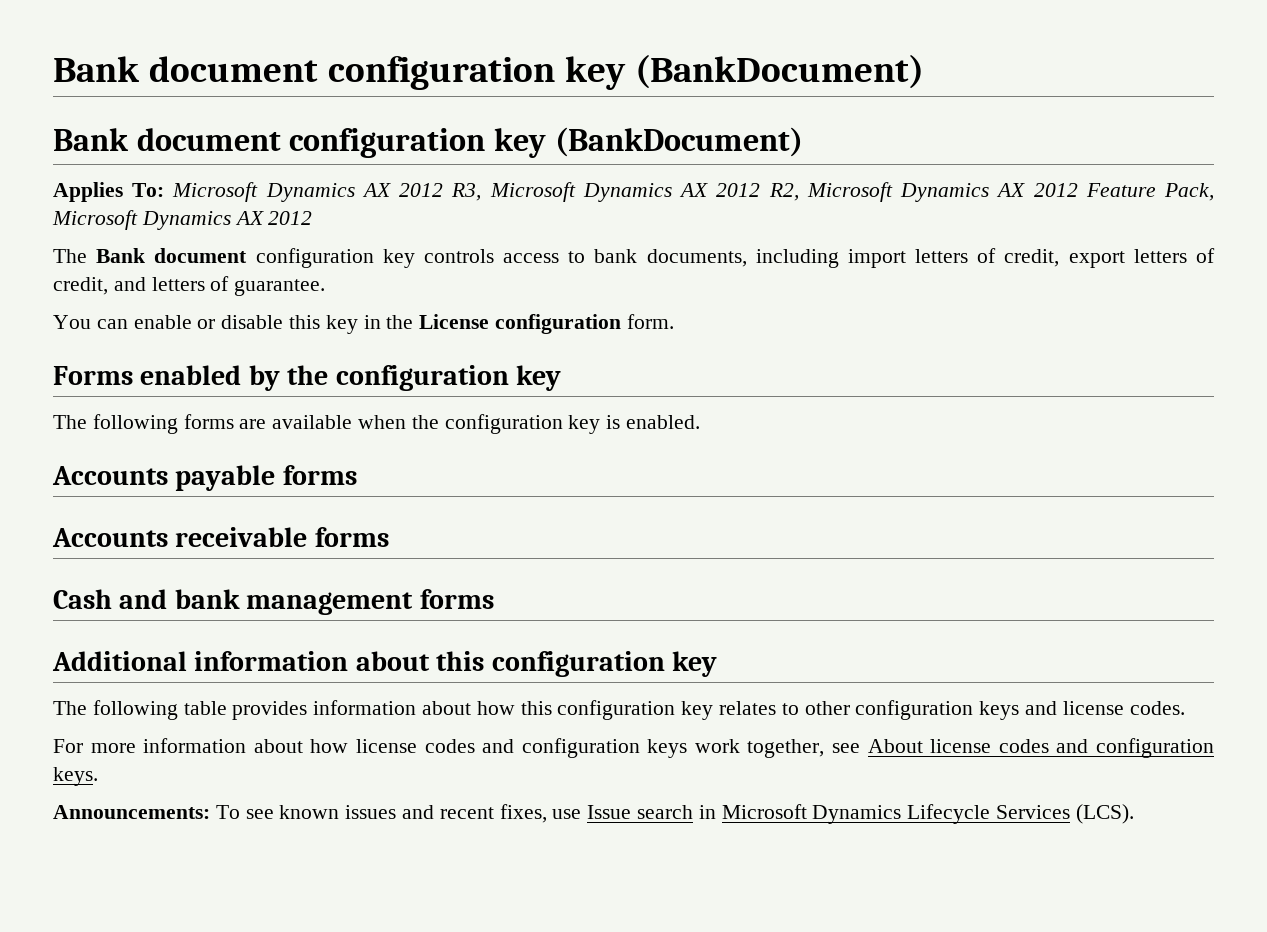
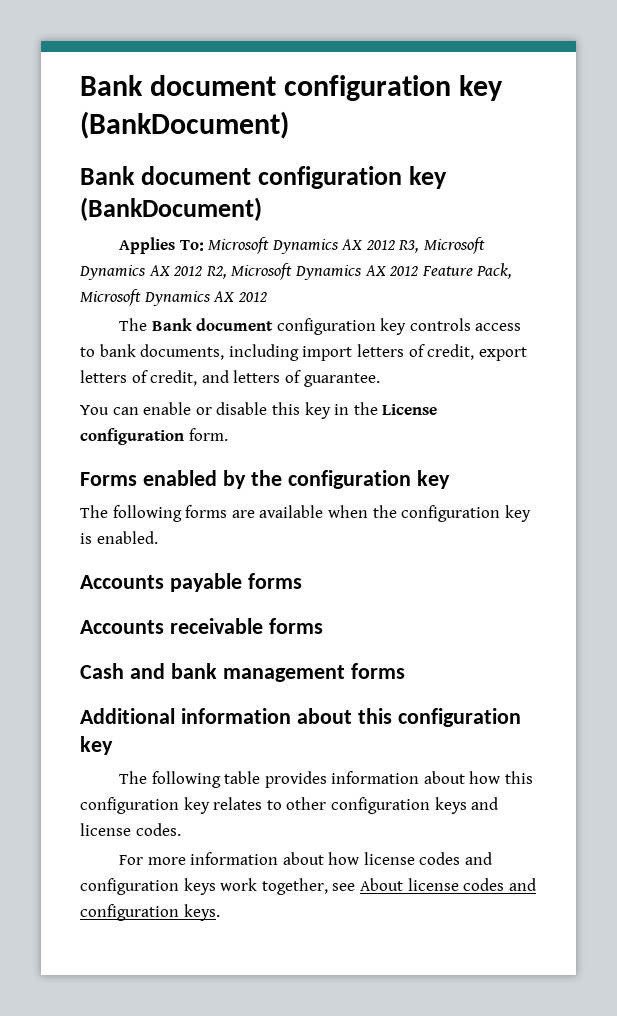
[53,804,1134,824] // Announcements: To see known issues and recent fixes, use Issue search in Microsoft Dynamics Lifecycle Services (LCS). -> (220, 912) none

